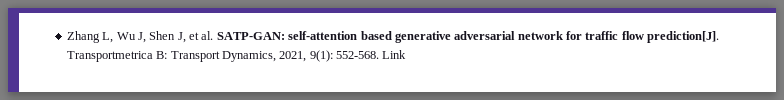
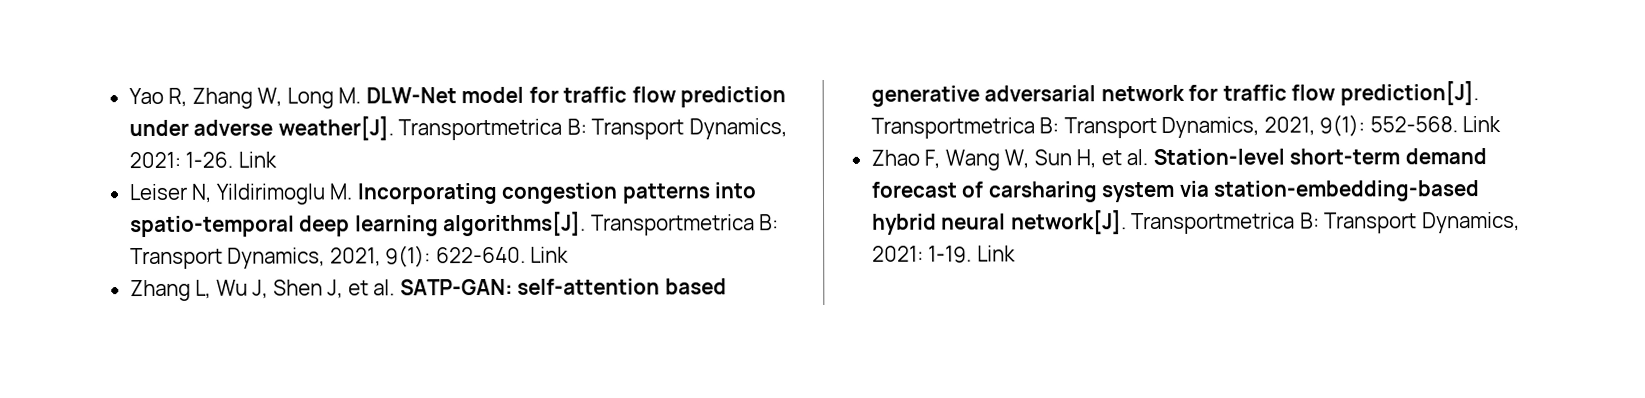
(66, 37) none -> [128,86,787,109] [128,116,787,141] [128,151,277,169] [128,182,757,205] [129,211,780,238] [129,245,570,270] Yao R, Zhang W, Long M. DLW-Net model for traffic flow prediction under adverse weather[J]. Transportmetrica B: Transport Dynamics, 2021: 1-26. Link // Leiser N, Yildirimoglu M. Incorporating congestion patterns into spatio-temporal deep learning algorithms[J]. Transportmetrica B: Transport Dynamics, 2021, 9(1): 622-640. Link //
(407, 54) none -> [870,148,1487,171] [870,180,1481,203] [871,210,1520,235] [871,245,1016,263] // Zhao F, Wang W, Sun H, et al. Station-level short-term demand forecast of carsharing system via station-embedding-based hybrid neural network[J]. Transportmetrica B: Transport Dynamics, 2021: 1-19. Link

